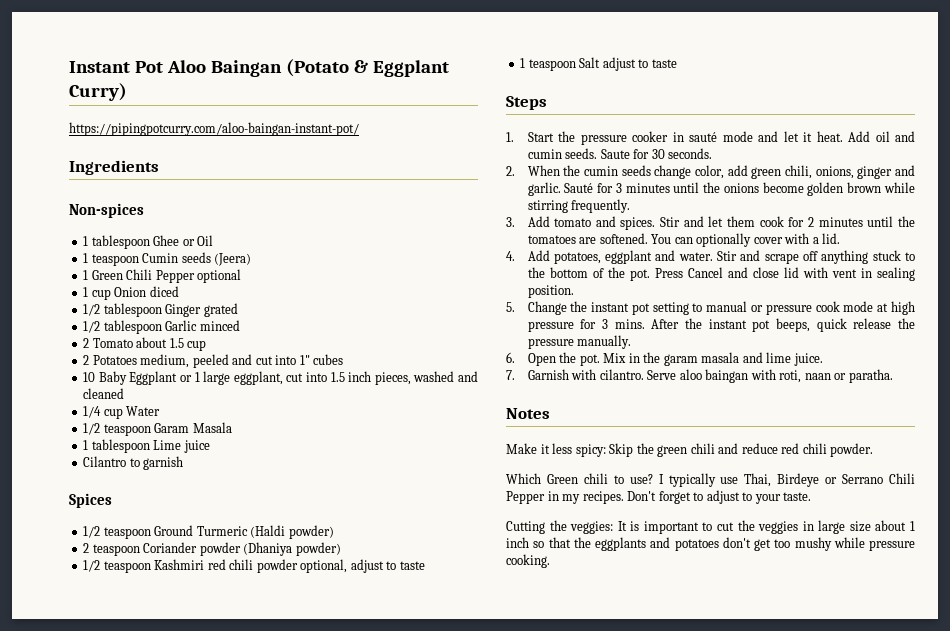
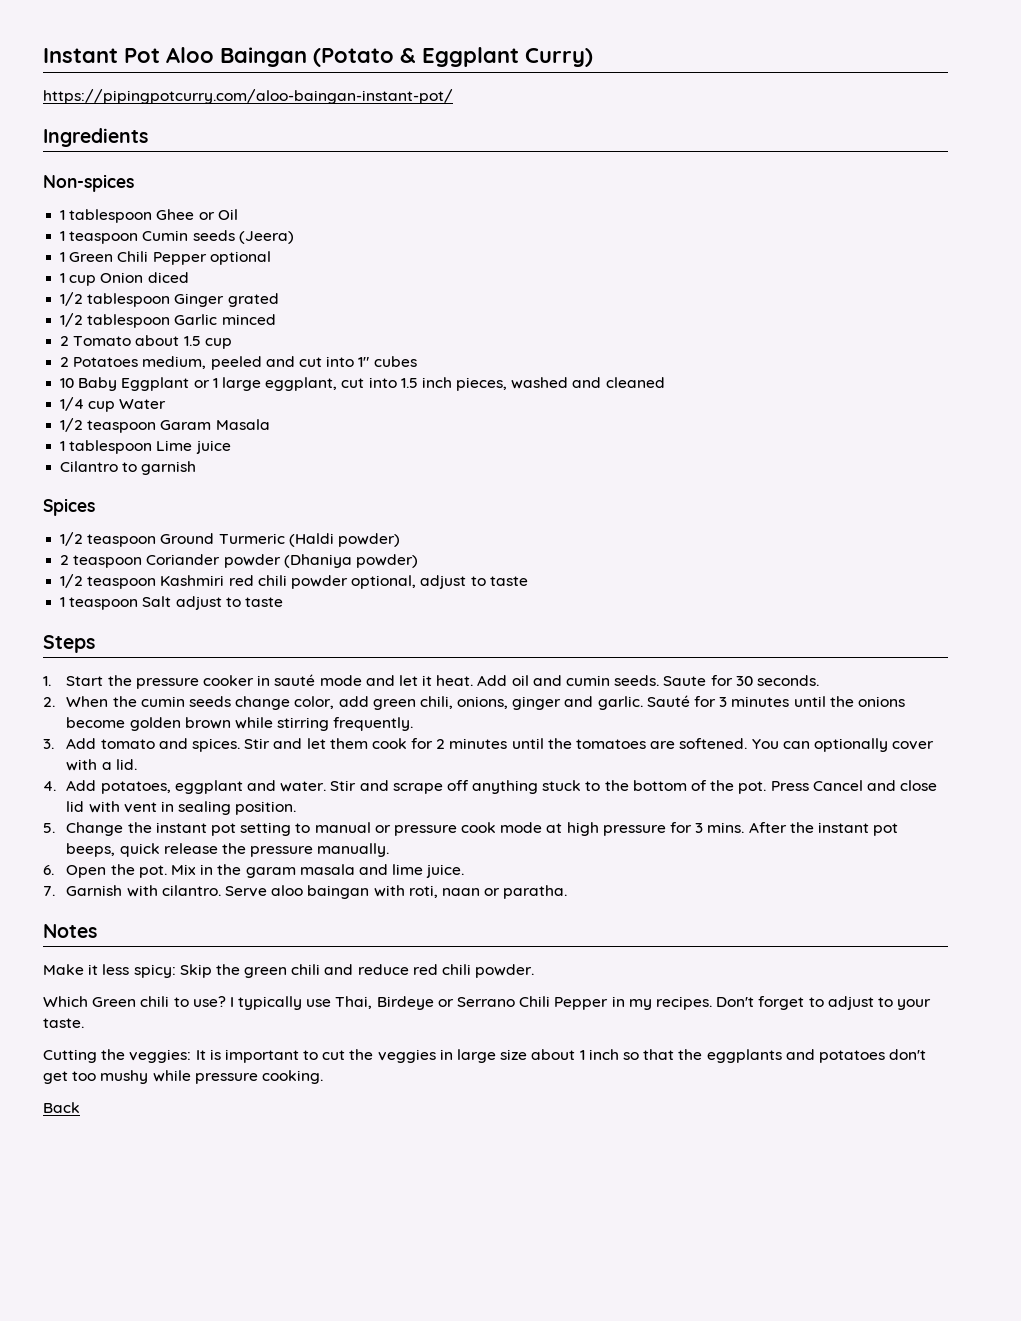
(550, 561) none -> [43,1102,80,1113] // Back

